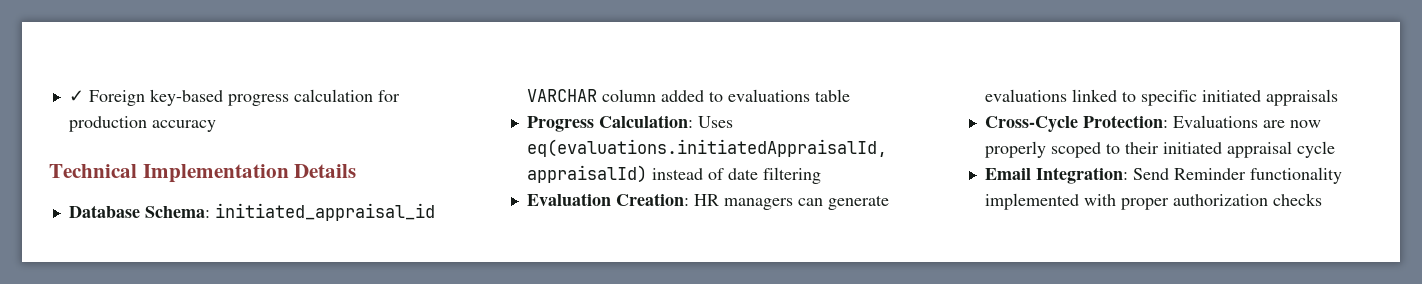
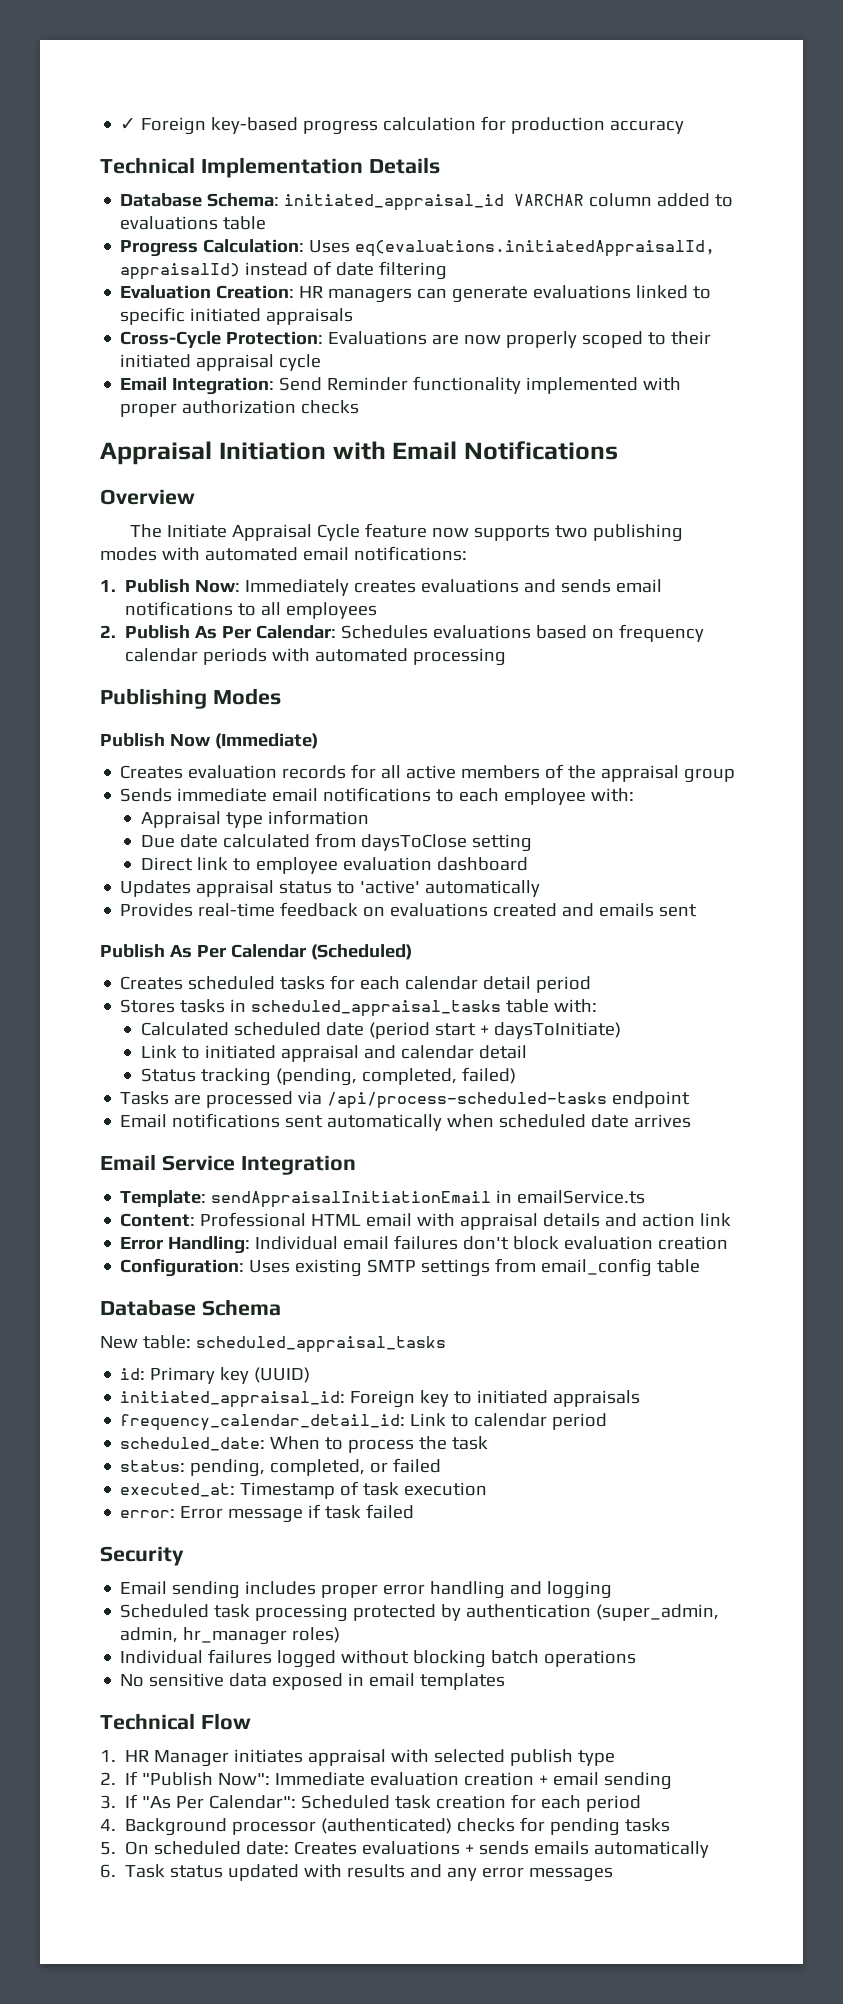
(1322, 199) none -> [100,441,618,465] [100,489,195,505] [129,523,683,542] [100,546,467,561] [100,579,663,596] [125,601,378,619] [100,624,705,642] [125,648,507,666] [100,688,281,709] [100,733,318,749] [120,764,736,783] [120,787,635,805] [140,810,369,828] [140,833,532,852] [140,857,528,874] [120,880,541,897] [120,902,698,917] [100,944,412,960] [120,975,592,993] [120,999,598,1017] [140,1022,621,1039] [140,1045,527,1062] [140,1067,516,1086] [120,1091,691,1109] [120,1113,692,1131] [100,1154,356,1175] [120,1190,646,1208] [120,1212,732,1230] [120,1235,729,1254] [120,1258,701,1277] [100,1299,281,1316] [100,1335,446,1353] [120,1367,311,1384] [120,1390,641,1408] [120,1413,608,1431] [120,1436,489,1453] [120,1458,442,1477] [120,1481,488,1499] [120,1504,415,1523] [100,1546,184,1566] [120,1581,613,1599] [120,1604,720,1622] [120,1627,341,1645] [120,1649,637,1668] [120,1673,506,1690] [100,1713,251,1730] [100,1749,616,1767] [100,1771,673,1790] [100,1794,642,1812] [100,1817,671,1836] [100,1841,710,1858] [100,1864,614,1882] // Appraisal Initiation with Email Notifications // Overview // The Initiate Appraisal Cycle feature now supports two publishing modes with automated email notifications: // 1. Publish Now: Immediately creates evaluations and sends email notifications to all employees // 2. Publish As Per Calendar: Schedules evaluations based on frequency calendar periods with automated processing // Publishing Modes // Publish Now (Immediate) // Creates evaluation records for all active members of the appraisal group // Sends immediate email notifications to each employee with: // Appraisal type information // Due date calculated from daysToClose setting // Direct link to employee evaluation dashboard // Updates appraisal status to 'active' automatically // Provides real-time feedback on evaluations created and emails sent // Publish As Per Calendar (Scheduled) // Creates scheduled tasks for each calendar detail period // Stores tasks in scheduled_appraisal_tasks table with: // Calculated scheduled date (period start + daysToInitiate) // Link to initiated appraisal and calendar detail // Status tracking (pending, completed, failed) // Tasks are processed via /api/process-scheduled-tasks endpoint // Email notifications sent automatically when scheduled date arrives // Email Service Integration // Template: sendAppraisalInitiationEmail in emailService.ts // Content: Professional HTML email with appraisal details and action link // Error Handling: Individual email failures don't block evaluation creation // Configuration: Uses existing SMTP settings from email_config table // Database Schema // New table: scheduled_appraisal_tasks // id: Primary key (UUID) // initiated_appraisal_id: Foreign key to initiated appraisals // frequency_calendar_detail_id: Link to calendar period // scheduled_date: When to process the task // status: pending, completed, or failed // executed_at: Timestamp of task execution // error: Error message if task failed // Security // Email sending includes proper error handling and logging // Scheduled task processing protected by authentication (super_admin, admin, hr_manager roles) // Individual failures logged without blocking batch operations // No sensitive data exposed in email templates // Technical Flow // 1. HR Manager initiates appraisal with selected publish type // 2. If "Publish Now": Immediate evaluation creation + email sending // 3. If "As Per Calendar": Scheduled task creation for each period // 4. Background processor (authenticated) checks for pending tasks // 5. On scheduled date: Creates evaluations + sends emails automatically // 6. Task status updated with results and any error messages

